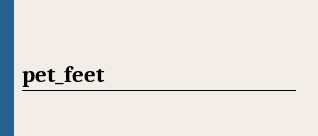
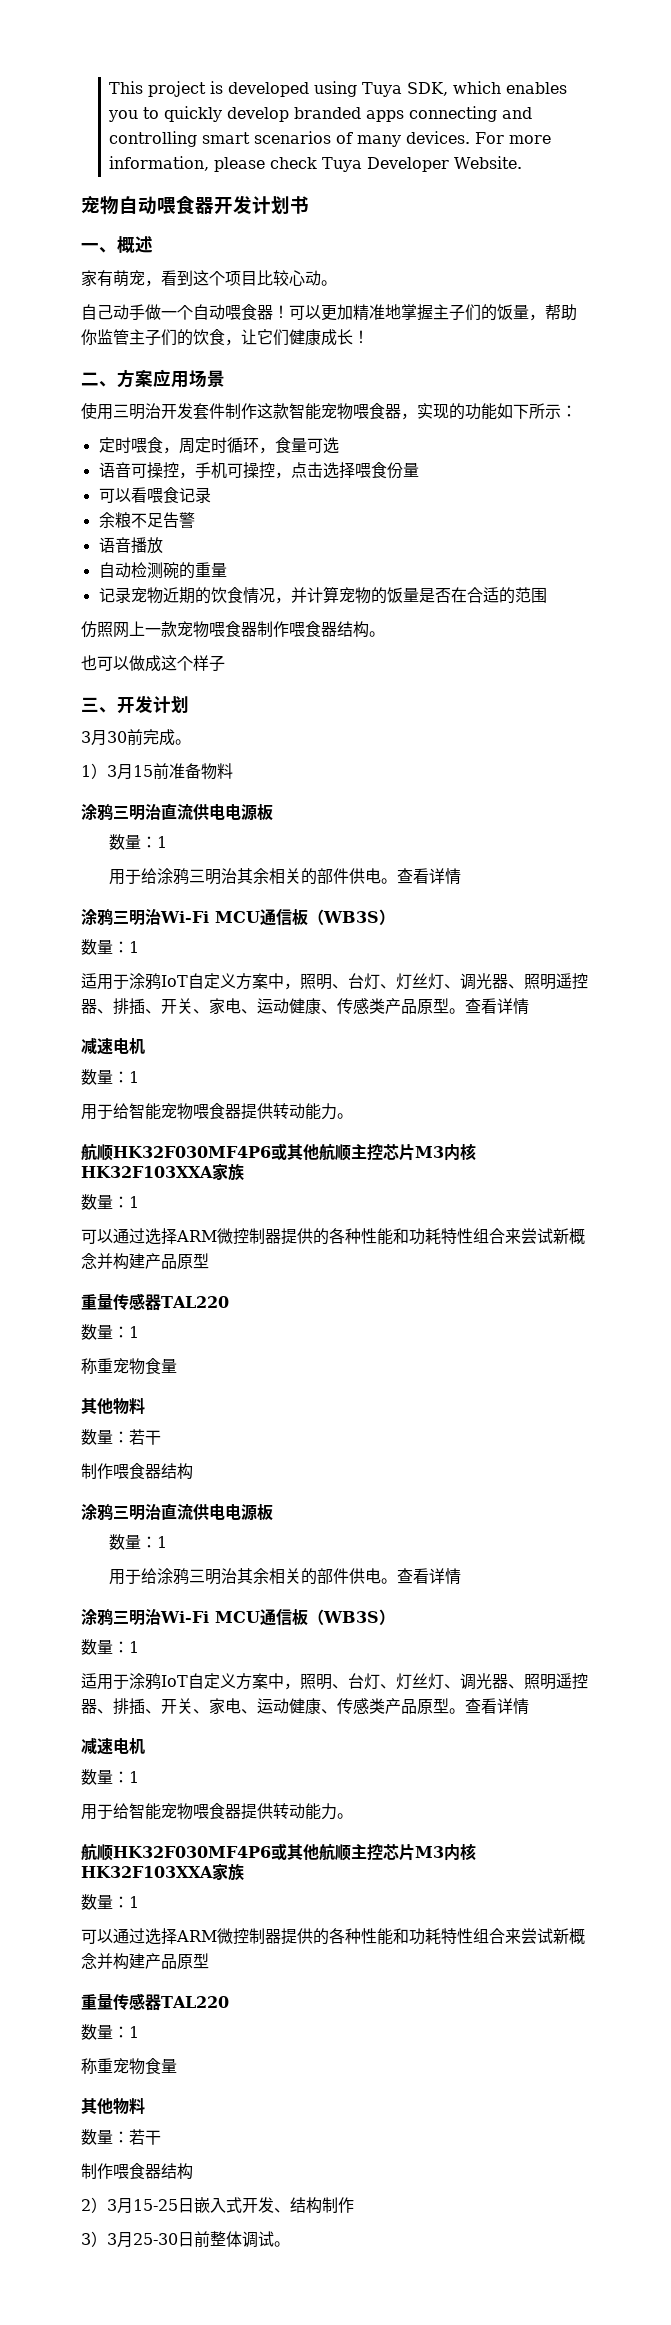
[22,66,105,87] pet_feet -> [109,81,568,97] [108,106,533,122] [109,131,552,147] [109,156,523,172] [81,195,309,215] [81,236,153,253] [81,270,337,287] [81,304,577,321] [81,329,369,346] [81,369,225,388] [81,403,577,420] [98,437,339,454] [98,462,419,479] [98,487,211,504] [98,512,195,529] [98,537,163,554] [98,562,227,579] [98,586,547,604] [81,621,385,638] [81,655,225,672] [81,695,189,714] [81,729,191,746] [81,763,233,780] [81,803,273,821] [109,834,168,850] [109,868,462,885] [81,908,395,926] [81,939,139,955] [81,973,588,990] [81,998,529,1015] [81,1038,145,1055] [81,1069,139,1085] [81,1103,353,1120] [81,1143,476,1161] [81,1163,244,1181] [81,1194,139,1210] [81,1228,585,1245] [81,1253,209,1270] [81,1293,229,1311] [81,1324,139,1340] [81,1358,177,1375] [81,1398,145,1414] [81,1429,161,1445] [81,1463,193,1480] [81,1503,273,1521] [109,1534,168,1550] [109,1568,462,1585] [81,1608,395,1626] [81,1639,139,1655] [81,1673,588,1690] [81,1698,529,1715] [81,1738,145,1755] [81,1769,139,1785] [81,1803,353,1820] [81,1843,476,1861] [81,1863,244,1881] [81,1894,139,1910] [81,1928,585,1945] [81,1953,209,1970] [81,1993,229,2011] [81,2024,139,2040] [81,2058,177,2075] [81,2098,145,2114] [81,2129,161,2145] [81,2163,193,2180] [81,2197,354,2214] [81,2231,290,2248] This project is developed using Tuya SDK, which enables you to quickly develop branded apps connecting and controlling smart scenarios of many devices. For more information, please check Tuya Developer Website. // 宠物自动喂食器开发计划书 // 一、概述 // 家有萌宠，看到这个项目比较心动。 // 自己动手做一个自动喂食器！可以更加精准地掌握主子们的饭量，帮助你监管主子们的饮食，让它们健康成长！ // 二、方案应用场景 // 使用三明治开发套件制作这款智能宠物喂食器，实现的功能如下所示： // 定时喂食，周定时循环，食量可选 // 语音可操控，手机可操控，点击选择喂食份量 // 可以看喂食记录 // 余粮不足告警 // 语音播放 // 自动检测碗的重量 // 记录宠物近期的饮食情况，并计算宠物的饭量是否在合适的范围 // 仿照网上一款宠物喂食器制作喂食器结构。 // 也可以做成这个样子 // 三、开发计划 // 3月30前完成。 // 1）3月15前准备物料 // 涂鸦三明治直流供电电源板 // 数量：1 // 用于给涂鸦三明治其余相关的部件供电。查看详情 // 涂鸦三明治Wi-Fi MCU通信板（WB3S） // 数量：1 // 适用于涂鸦IoT自定义方案中，照明、台灯、灯丝灯、调光器、照明遥控器、排插、开关、家电、运动健康、传感类产品原型。查看详情 // 减速电机 // 数量：1 // 用于给智能宠物喂食器提供转动能力。 // 航顺HK32F030MF4P6或其他航顺主控芯片M3内核HK32F103XXA家族 // 数量：1 // 可以通过选择ARM微控制器提供的各种性能和功耗特性组合来尝试新概念并构建产品原型 // 重量传感器TAL220 // 数量：1 // 称重宠物食量 // 其他物料 // 数量：若干 // 制作喂食器结构 // 涂鸦三明治直流供电电源板 // 数量：1 // 用于给涂鸦三明治其余相关的部件供电。查看详情 // 涂鸦三明治Wi-Fi MCU通信板（WB3S） // 数量：1 // 适用于涂鸦IoT自定义方案中，照明、台灯、灯丝灯、调光器、照明遥控器、排插、开关、家电、运动健康、传感类产品原型。查看详情 // 减速电机 // 数量：1 // 用于给智能宠物喂食器提供转动能力。 // 航顺HK32F030MF4P6或其他航顺主控芯片M3内核HK32F103XXA家族 // 数量：1 // 可以通过选择ARM微控制器提供的各种性能和功耗特性组合来尝试新概念并构建产品原型 // 重量传感器TAL220 // 数量：1 // 称重宠物食量 // 其他物料 // 数量：若干 // 制作喂食器结构 // 2）3月15-25日嵌入式开发、结构制作 // 3）3月25-30日前整体调试。

